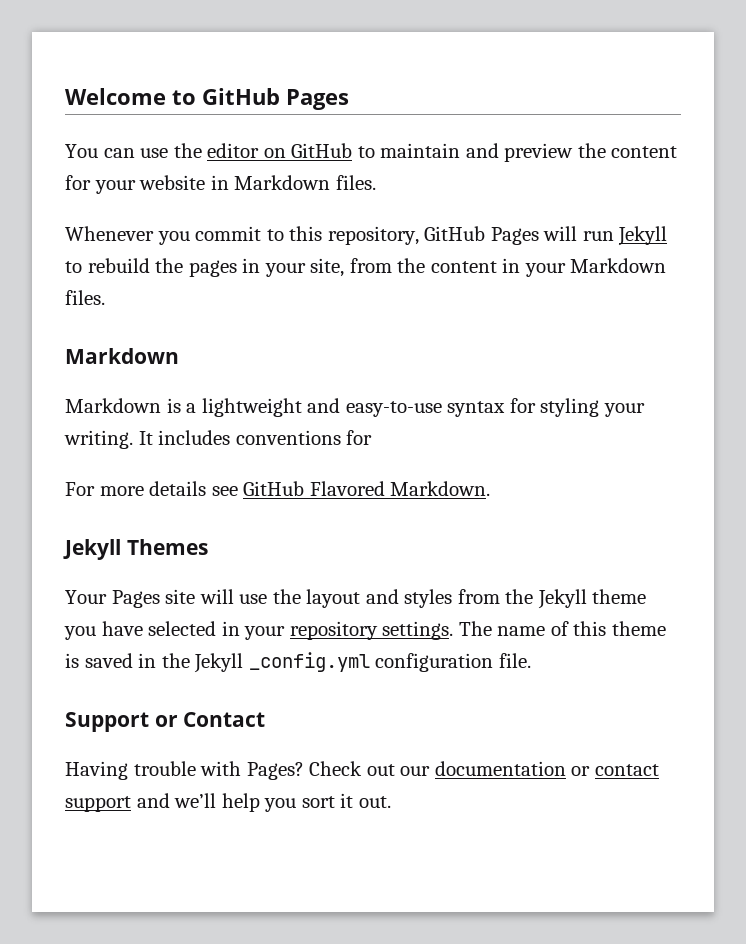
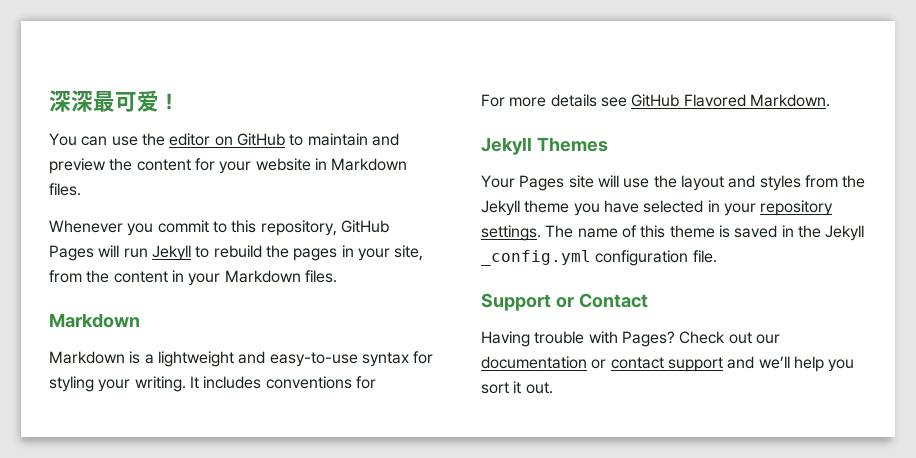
[65,88,349,110] Welcome to GitHub Pages -> [49,90,179,112] 深深最可爱！

